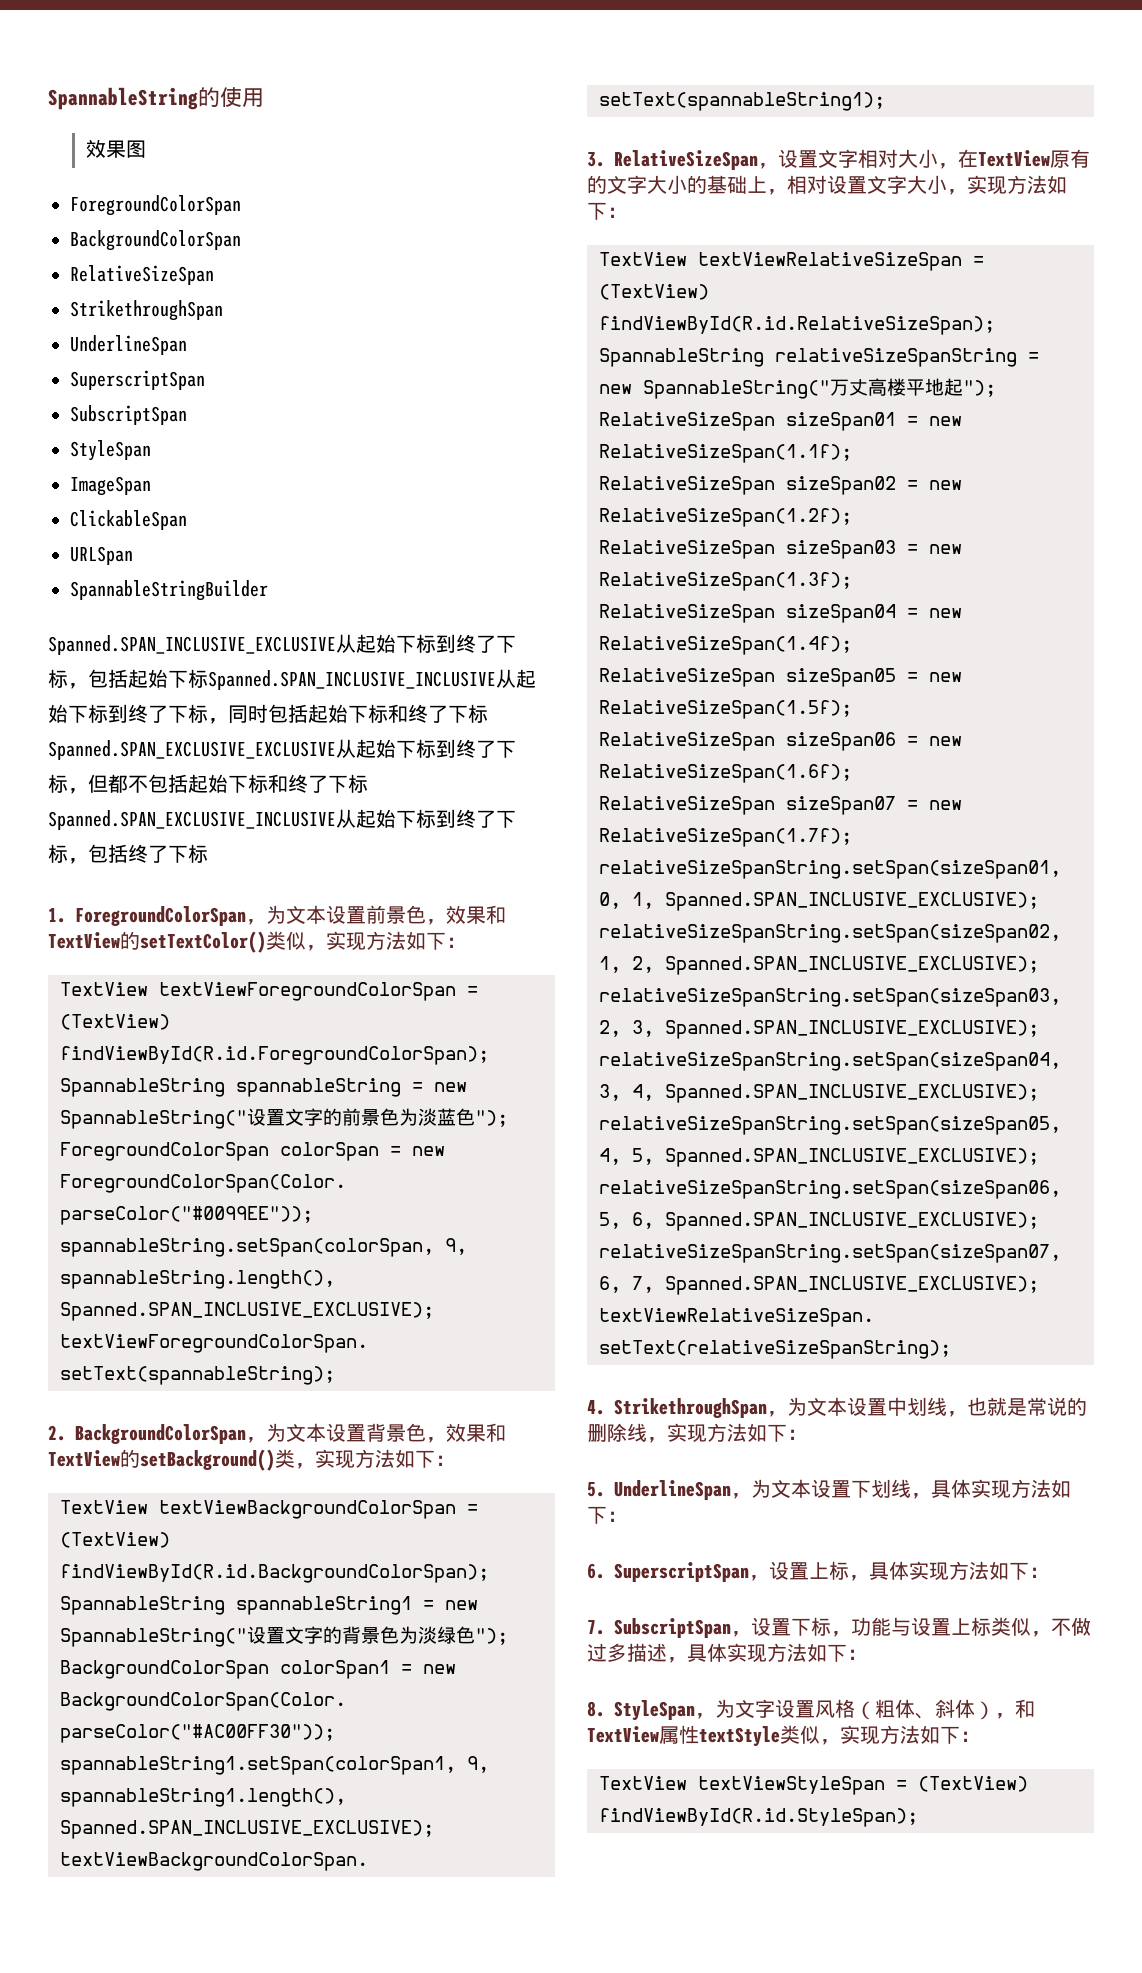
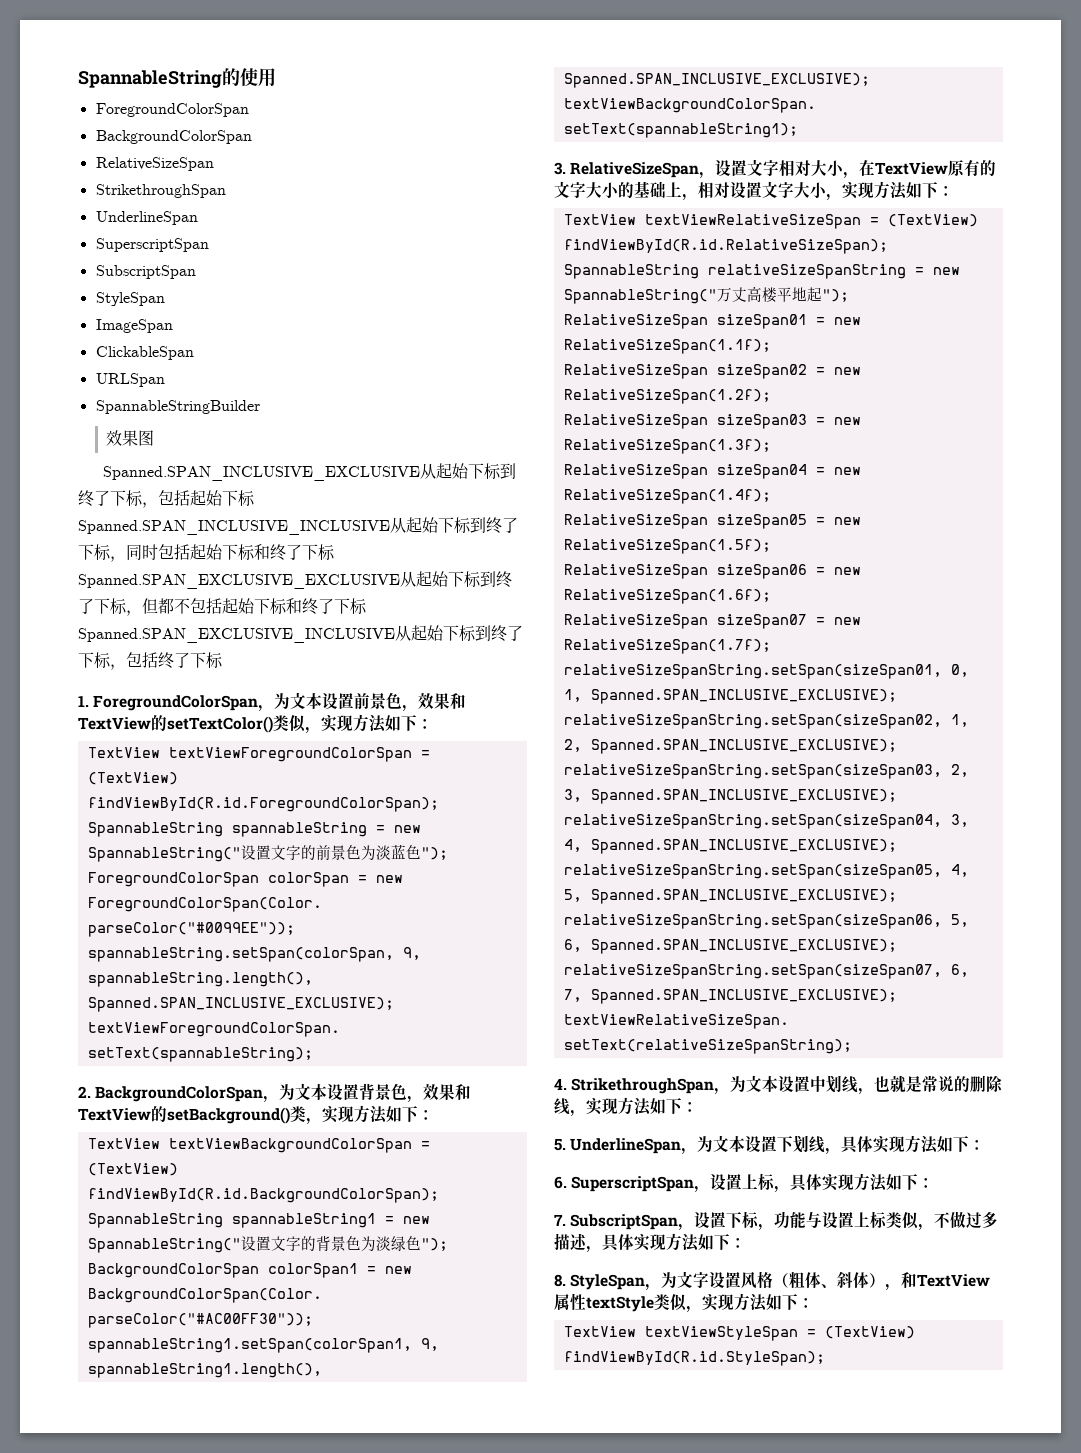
[86,139,147,158] // 效果图 -> (276, 77) none
(268, 590) none -> [106,430,155,446] // 效果图

